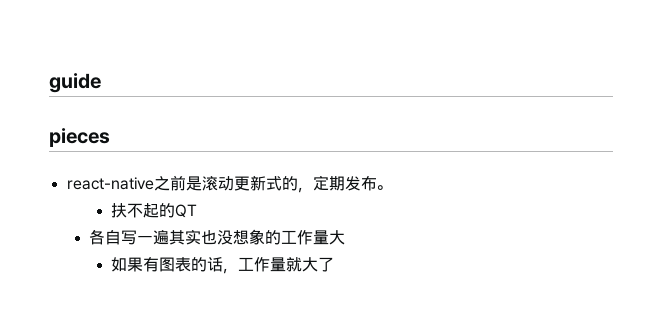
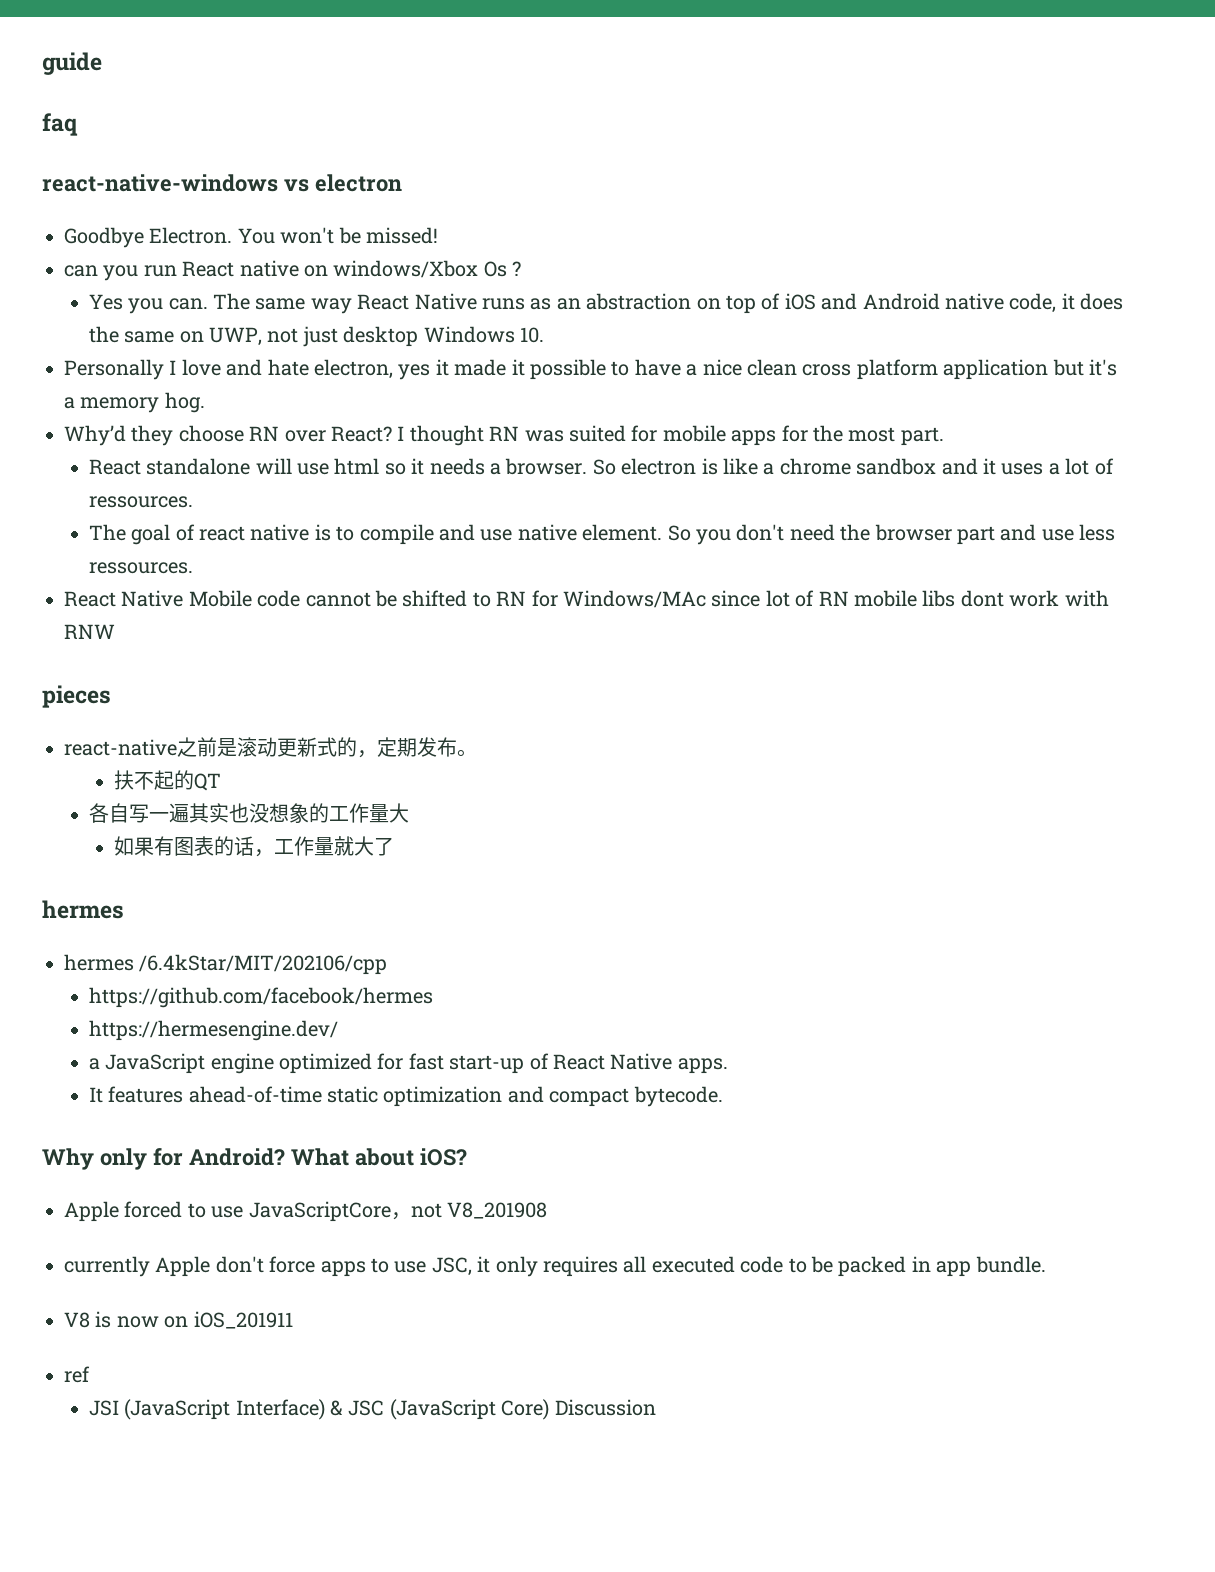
(101, 83) none -> [42,113,78,136] [42,174,402,192] [64,227,438,248] [64,260,522,281] [88,293,1124,314] [88,326,545,347] [64,359,1117,380] [64,392,205,413] [64,425,944,446] [88,458,1114,475] [88,496,193,508] [88,524,1116,545] [88,562,193,574] [64,590,1109,608] [64,624,115,639] // faq // react-native-windows vs electron // Goodbye Electron. You won't be missed! // can you run React native on windows/Xbox Os ? // Yes you can. The same way React Native runs as an abstraction on top of iOS and Android native code, it does the same on UWP, not just desktop Windows 10. // Personally I love and hate electron, yes it made it possible to have a nice clean cross platform application but it's a memory hog. // Why’d they choose RN over React? I thought RN was suited for mobile apps for the most part. // React standalone will use html so it needs a browser. So electron is like a chrome sandbox and it uses a lot of ressources. // The goal of react native is to compile and use native element. So you don't need the browser part and use less ressources. // React Native Mobile code cannot be shifted to RN for Windows/MAc since lot of RN mobile libs dont work with RNW
(335, 264) none -> [42,900,124,919] [64,954,388,975] [88,987,433,1008] [88,1020,338,1041] [88,1053,728,1074] [88,1086,723,1107] [42,1148,467,1170] [64,1201,547,1222] [64,1256,1046,1277] [64,1311,293,1329] [64,1366,90,1383] [88,1399,656,1420] // hermes // hermes /6.4kStar/MIT/202106/cpp // https://github.com/facebook/hermes // https://hermesengine.dev/ // a JavaScript engine optimized for fast start-up of React Native apps. // It features ahead-of-time static optimization and compact bytecode. // Why only for Android? What about iOS? // Apple forced to use JavaScriptCore，not V8_201908 // currently Apple don't force apps to use JSC, it only requires all executed code to be packed in app bundle. // V8 is now on iOS_201911 // ref // JSI (JavaScript Interface) & JSC (JavaScript Core) Discussion

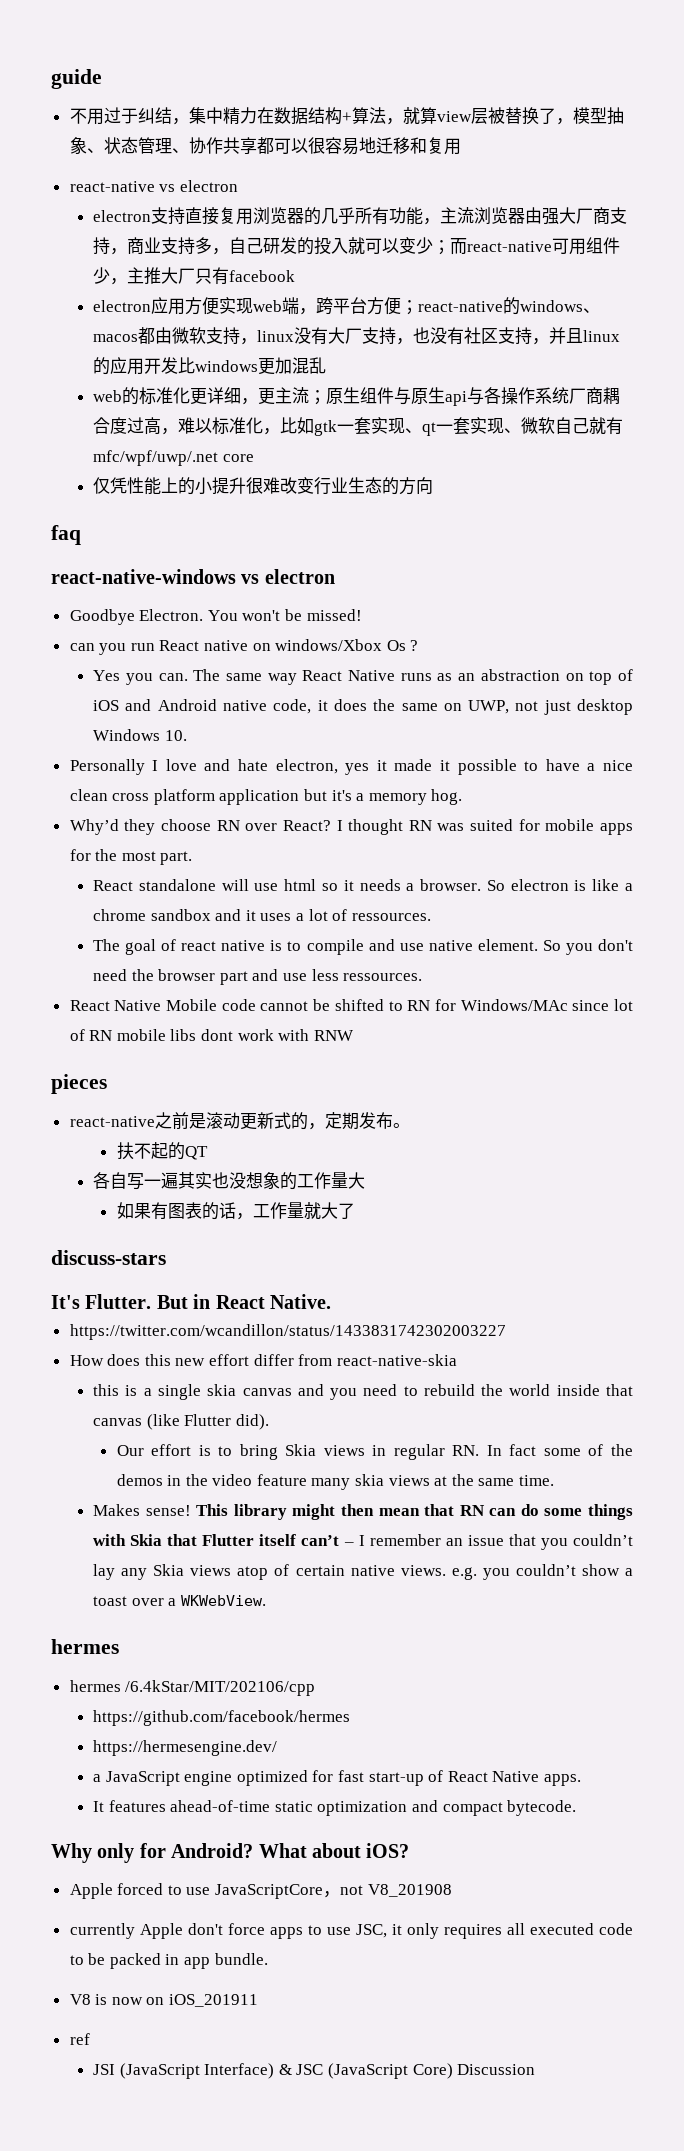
(102, 63) none -> [69,107,624,125] [69,137,461,155] [69,180,238,192] [93,207,628,225] [93,237,621,255] [93,267,296,285] [93,297,601,315] [93,327,621,345] [93,357,327,375] [93,387,621,406] [93,417,624,436] [93,450,254,466] [93,477,434,495] // 不用过于纠结，集中精力在数据结构+算法，就算view层被替换了，模型抽象、状态管理、协作共享都可以很容易地迁移和复用 // react-native vs electron // electron支持直接复用浏览器的几乎所有功能，主流浏览器由强大厂商支持，商业支持多，自己研发的投入就可以变少；而react-native可用组件少，主推大厂只有facebook // electron应用方便实现web端，跨平台方便；react-native的windows、macos都由微软支持，linux没有大厂支持，也没有社区支持，并且linux的应用开发比windows更加混乱 // web的标准化更详细，更主流；原生组件与原生api与各操作系统厂商耦合度过高，难以标准化，比如gtk一套实现、qt一套实现、微软自己就有mfc/wpf/uwp/.net core // 仅凭性能上的小提升很难改变行业生态的方向
(394, 846) none -> [51,1250,166,1265] [51,1294,331,1309] [69,1324,506,1340] [69,1354,457,1366] [93,1384,634,1400] [93,1414,269,1430] [116,1444,633,1460] [116,1474,554,1490] [93,1504,634,1520] [93,1534,633,1550] [93,1564,633,1580] [93,1595,266,1606] // discuss-stars // It's Flutter. But in React Native. // https://twitter.com/wcandillon/status/1433831742302003227 // How does this new effort differ from react-native-skia // this is a single skia canvas and you need to rebuild the world inside that canvas (like Flutter did). // Our effort is to bring Skia views in regular RN. In fact some of the demos in the video feature many skia views at the same time. // Makes sense! This library might then mean that RN can do some things with Skia that Flutter itself can’t – I remember an issue that you couldn’t lay any Skia views atop of certain native views. e.g. you couldn’t show a toast over a WKWebView.

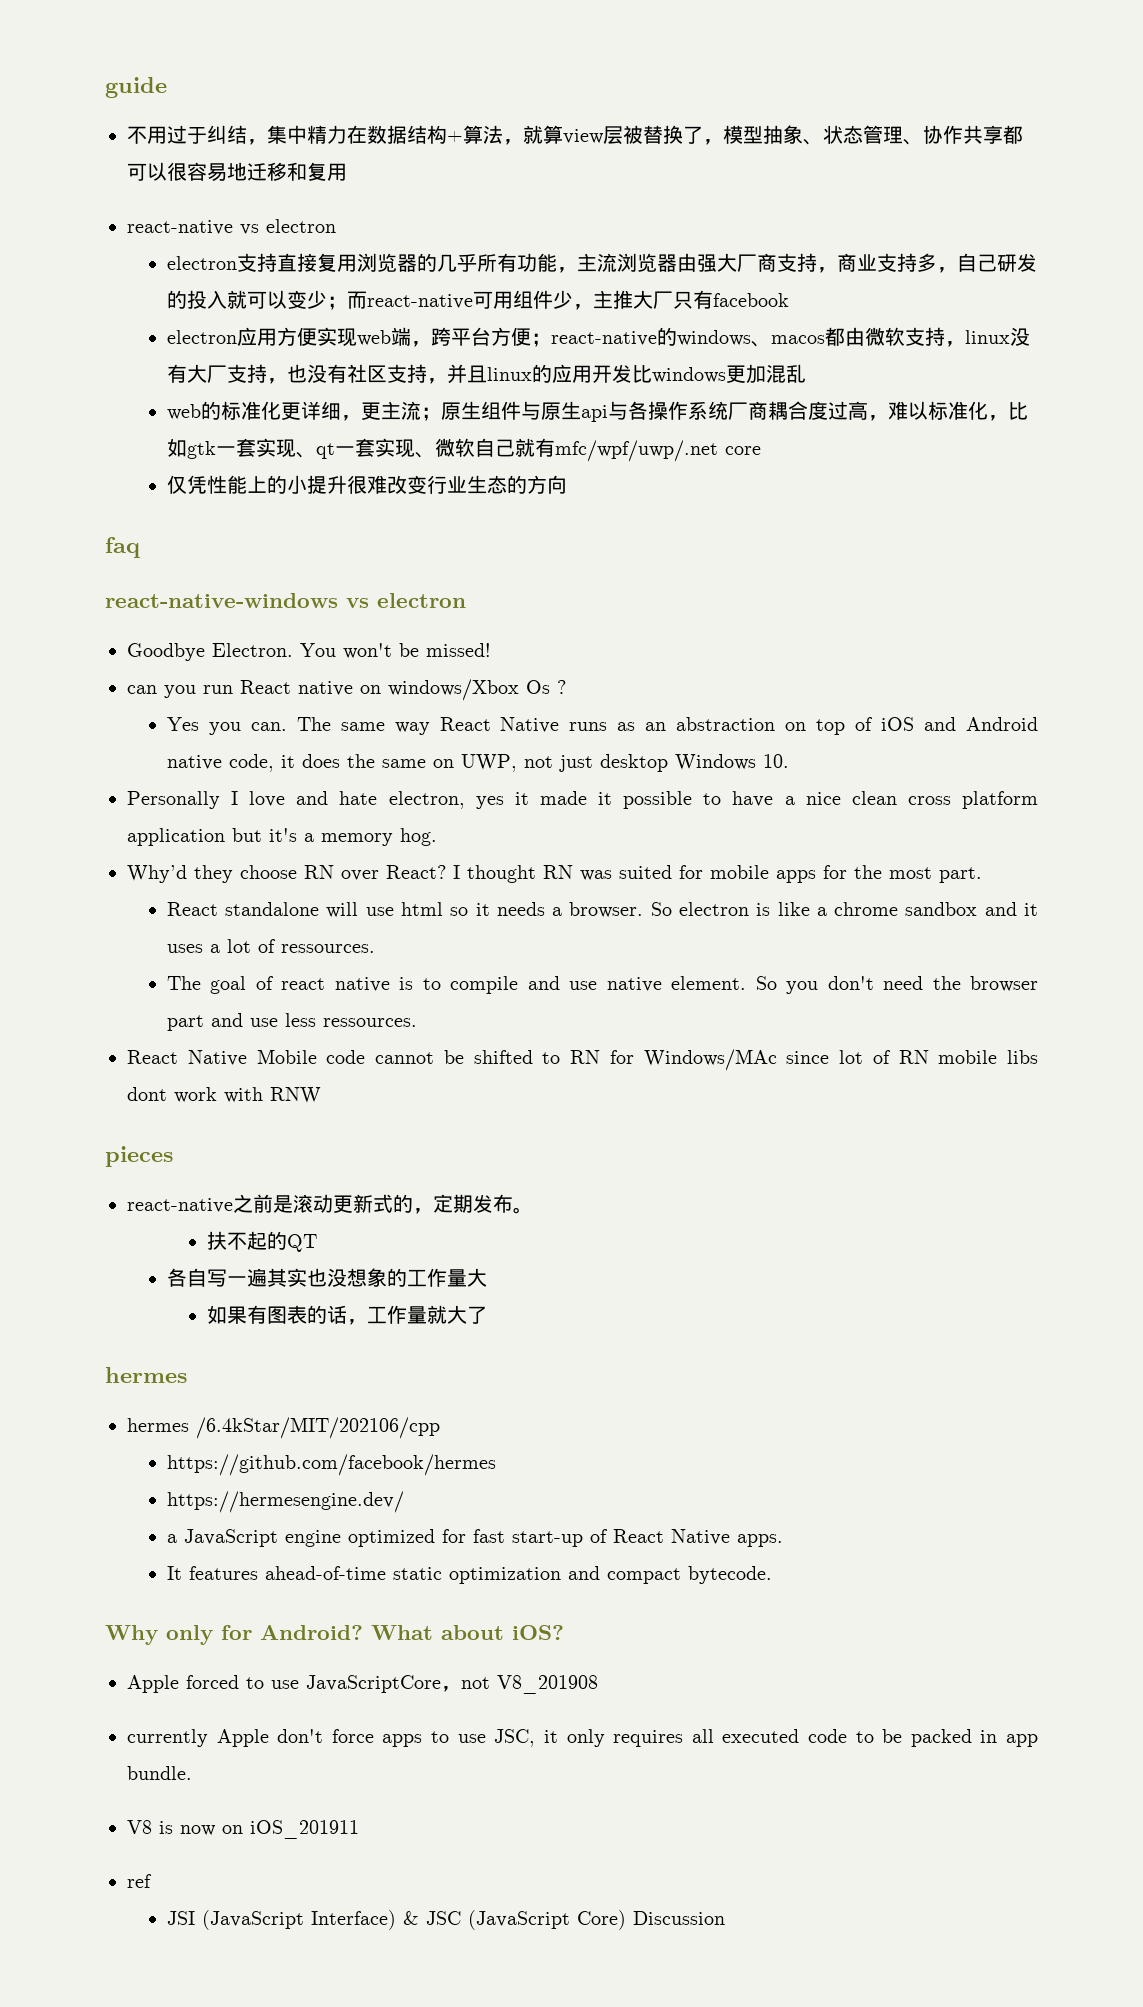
[51,1250,166,1265] [51,1294,331,1309] [69,1324,506,1340] [69,1354,457,1366] [93,1384,634,1400] [93,1414,269,1430] [116,1444,633,1460] [116,1474,554,1490] [93,1504,634,1520] [93,1534,633,1550] [93,1564,633,1580] [93,1595,266,1606] // discuss-stars // It's Flutter. But in React Native. // https://twitter.com/wcandillon/status/1433831742302003227 // How does this new effort differ from react-native-skia // this is a single skia canvas and you need to rebuild the world inside that canvas (like Flutter did). // Our effort is to bring Skia views in regular RN. In fact some of the demos in the video feature many skia views at the same time. // Makes sense! This library might then mean that RN can do some things with Skia that Flutter itself can’t – I remember an issue that you couldn’t lay any Skia views atop of certain native views. e.g. you couldn’t show a toast over a WKWebView. -> (487, 1315) none

